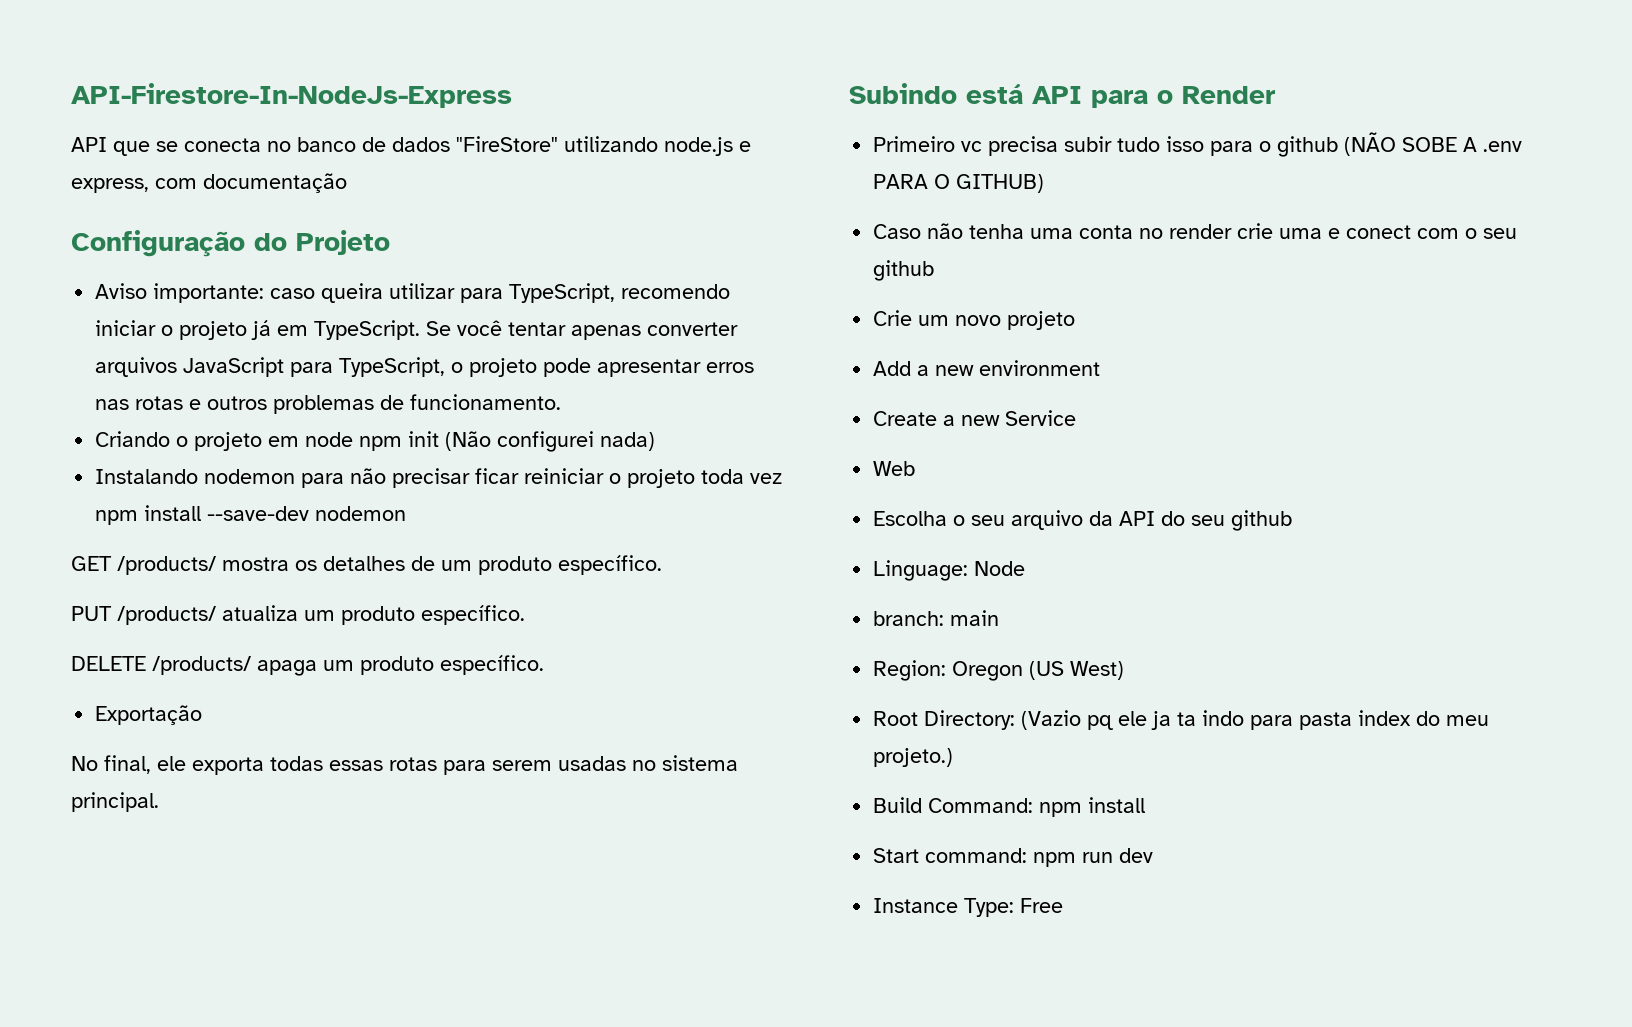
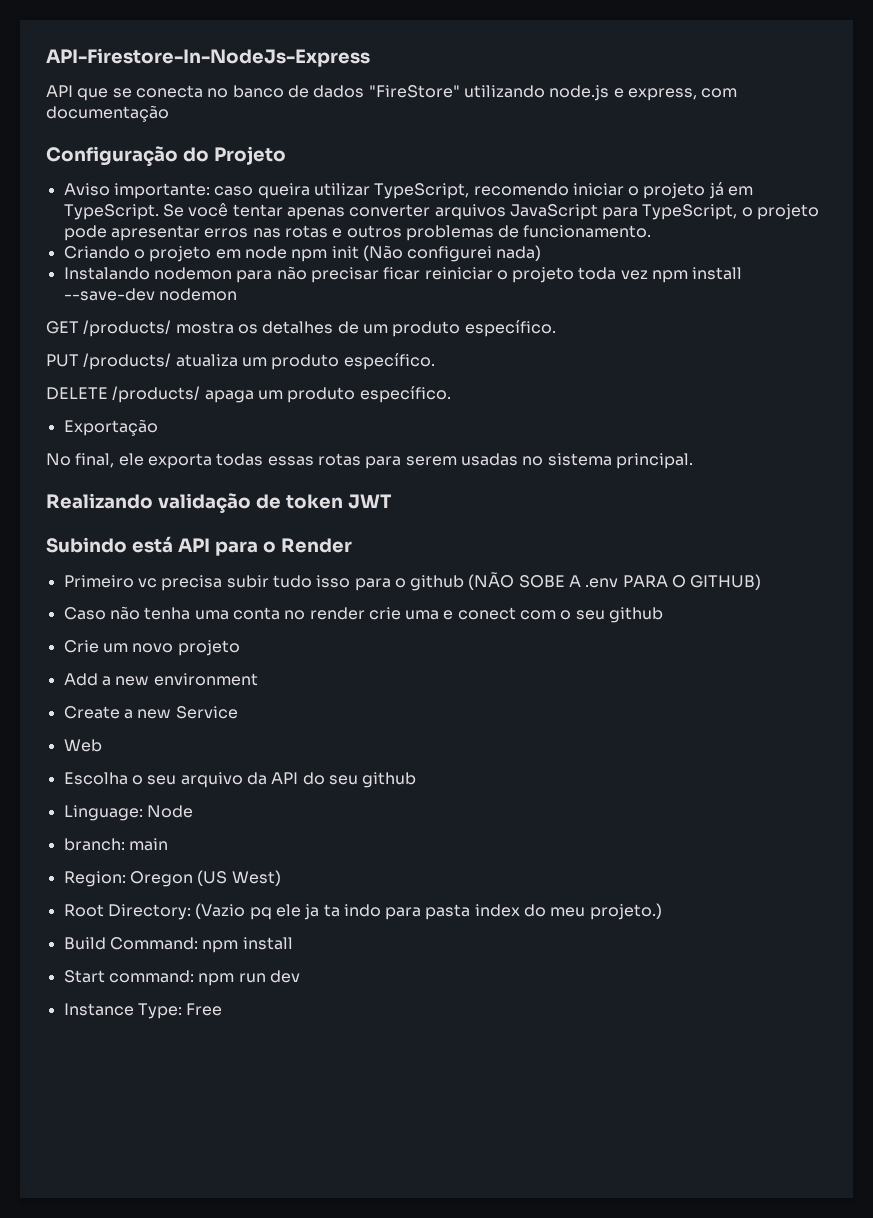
[460,288,504,303] para -> (370, 189) none
(159, 802) none -> [46,493,392,513] // Realizando validação de token JWT

